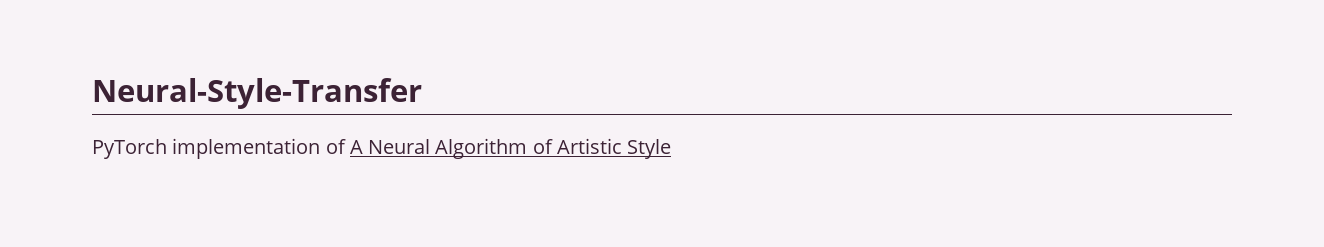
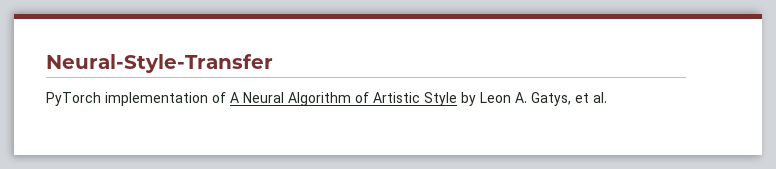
(672, 149) none -> [461,92,607,106] by Leon A. Gatys, et al.

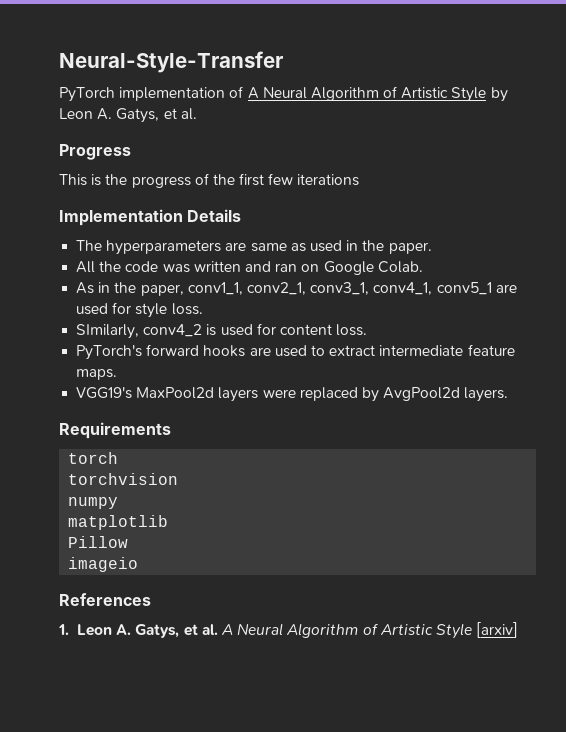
(607, 97) none -> [59,144,131,160] [59,173,360,188] [59,209,242,226] [76,240,432,255] [76,261,423,275] [76,282,517,296] [76,302,203,318] [76,323,368,339] [76,344,515,360] [76,369,118,380] [76,387,509,402] [59,422,171,439] [68,452,119,464] [68,473,179,485] [68,497,119,509] [68,515,169,530] [68,536,129,548] [68,557,139,572] [59,593,151,606] [58,622,519,639] // Progress // This is the progress of the first few iterations // Implementation Details // The hyperparameters are same as used in the paper. // All the code was written and ran on Google Colab. // As in the paper, conv1_1, conv2_1, conv3_1, conv4_1, conv5_1 are used for style loss. // SImilarly, conv4_2 is used for content loss. // PyTorch's forward hooks are used to extract intermediate feature maps. // VGG19's MaxPool2d layers were replaced by AvgPool2d layers. // Requirements // torch // torchvision // numpy // matplotlib // Pillow // imageio // References // 1. Leon A. Gatys, et al. A Neural Algorithm of Artistic Style [arxiv]

